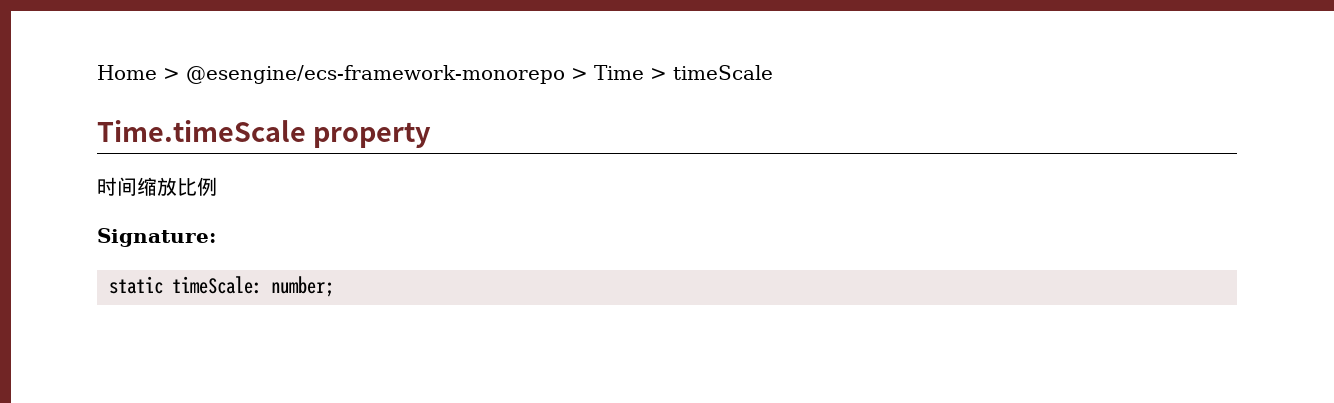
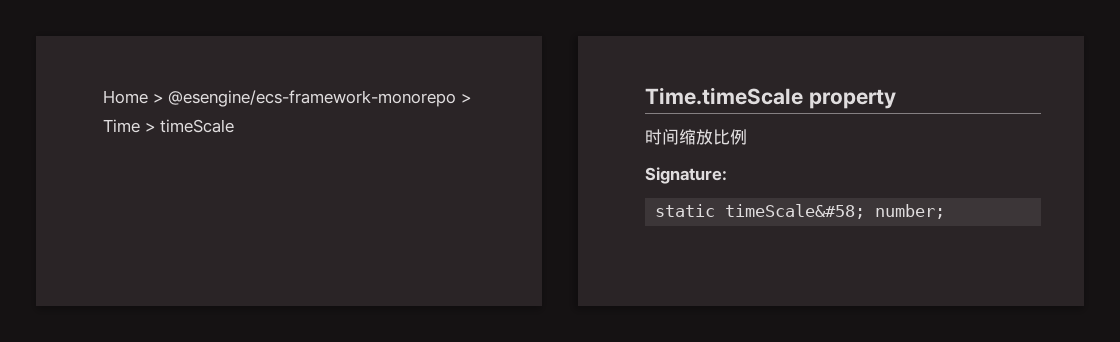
[172,276,262,294] timeScale: -> [725,204,866,219] timeScale&#58;

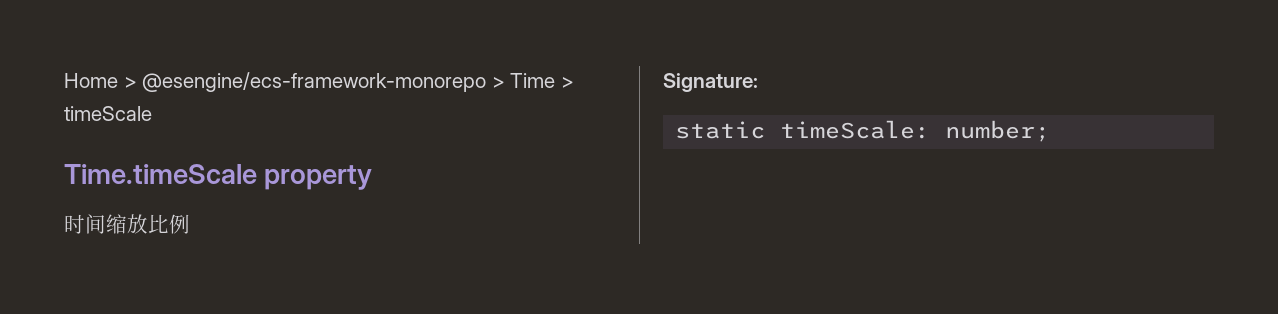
[725,204,866,219] timeScale&#58; -> [780,120,931,139] timeScale:

